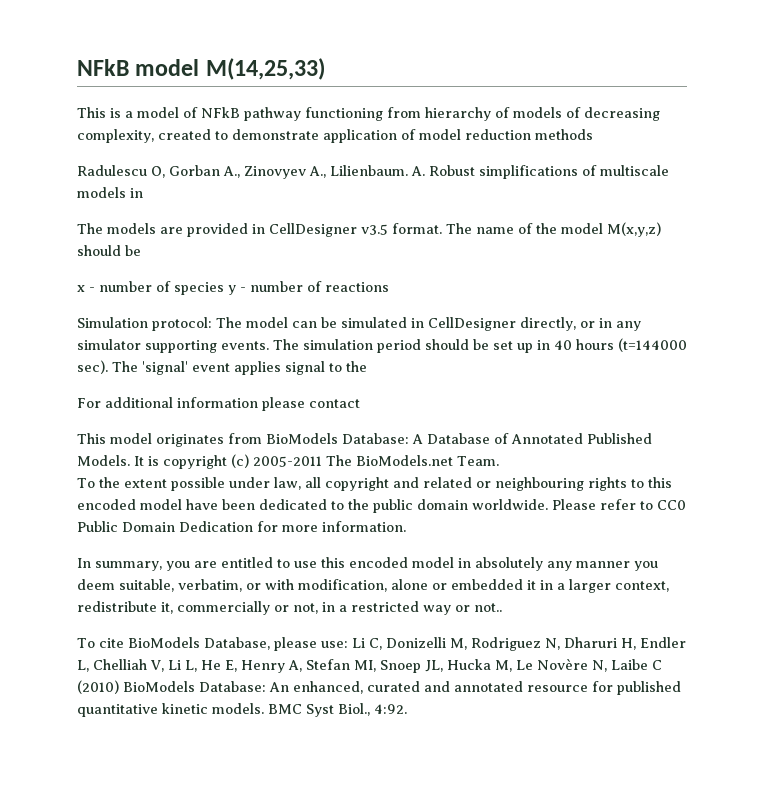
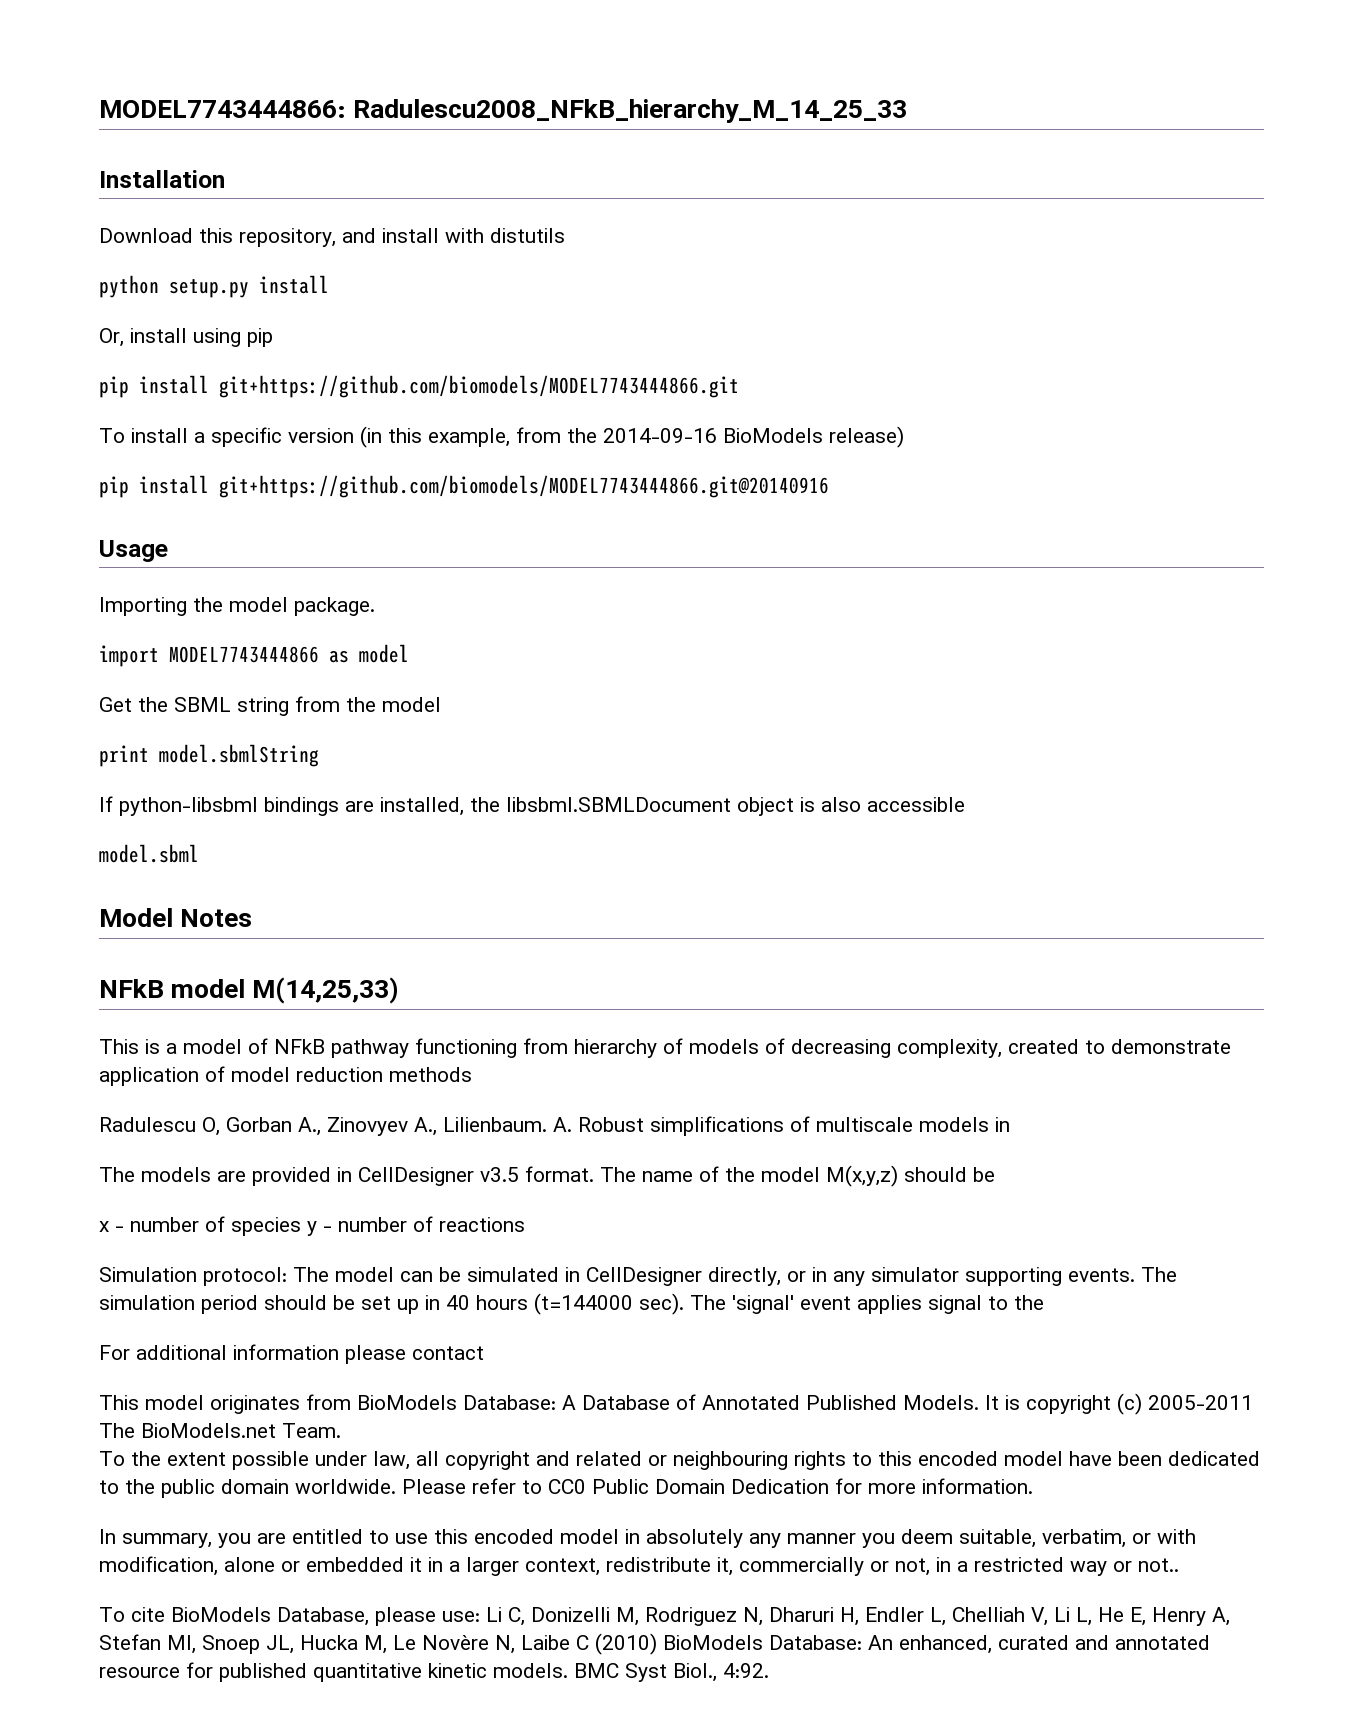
(77, 67) none -> [99,99,908,123] [99,170,225,188] [99,228,565,247] [99,275,329,298] [99,328,273,347] [99,375,739,398] [99,426,904,448] [99,475,829,498] [99,540,168,562] [99,597,375,616] [99,644,409,667] [99,696,441,716] [99,744,319,767] [99,796,965,816] [99,844,199,863] [99,908,253,927] MODEL7743444866: Radulescu2008_NFkB_hierarchy_M_14_25_33 // Installation // Download this repository, and install with distutils // python setup.py install // Or, install using pip // pip install git+https://github.com/biomodels/MODEL7743444866.git // To install a specific version (in this example, from the 2014-09-16 BioModels release) // pip install git+https://github.com/biomodels/MODEL7743444866.git@20140916 // Usage // Importing the model package. // import MODEL7743444866 as model // Get the SBML string from the model // print model.sbmlString // If python-libsbml bindings are installed, the libsbml.SBMLDocument object is also accessible // model.sbml // Model Notes //

